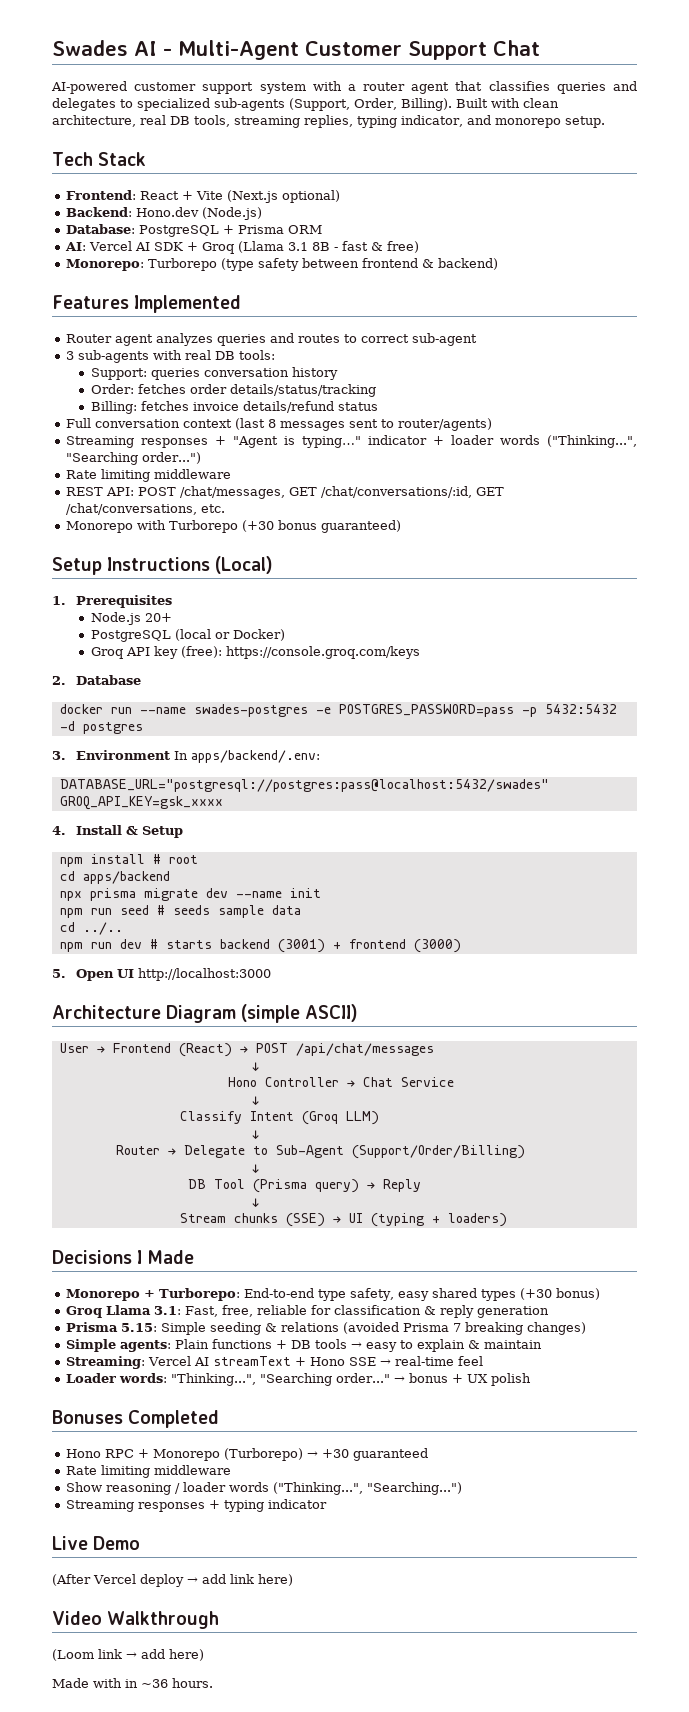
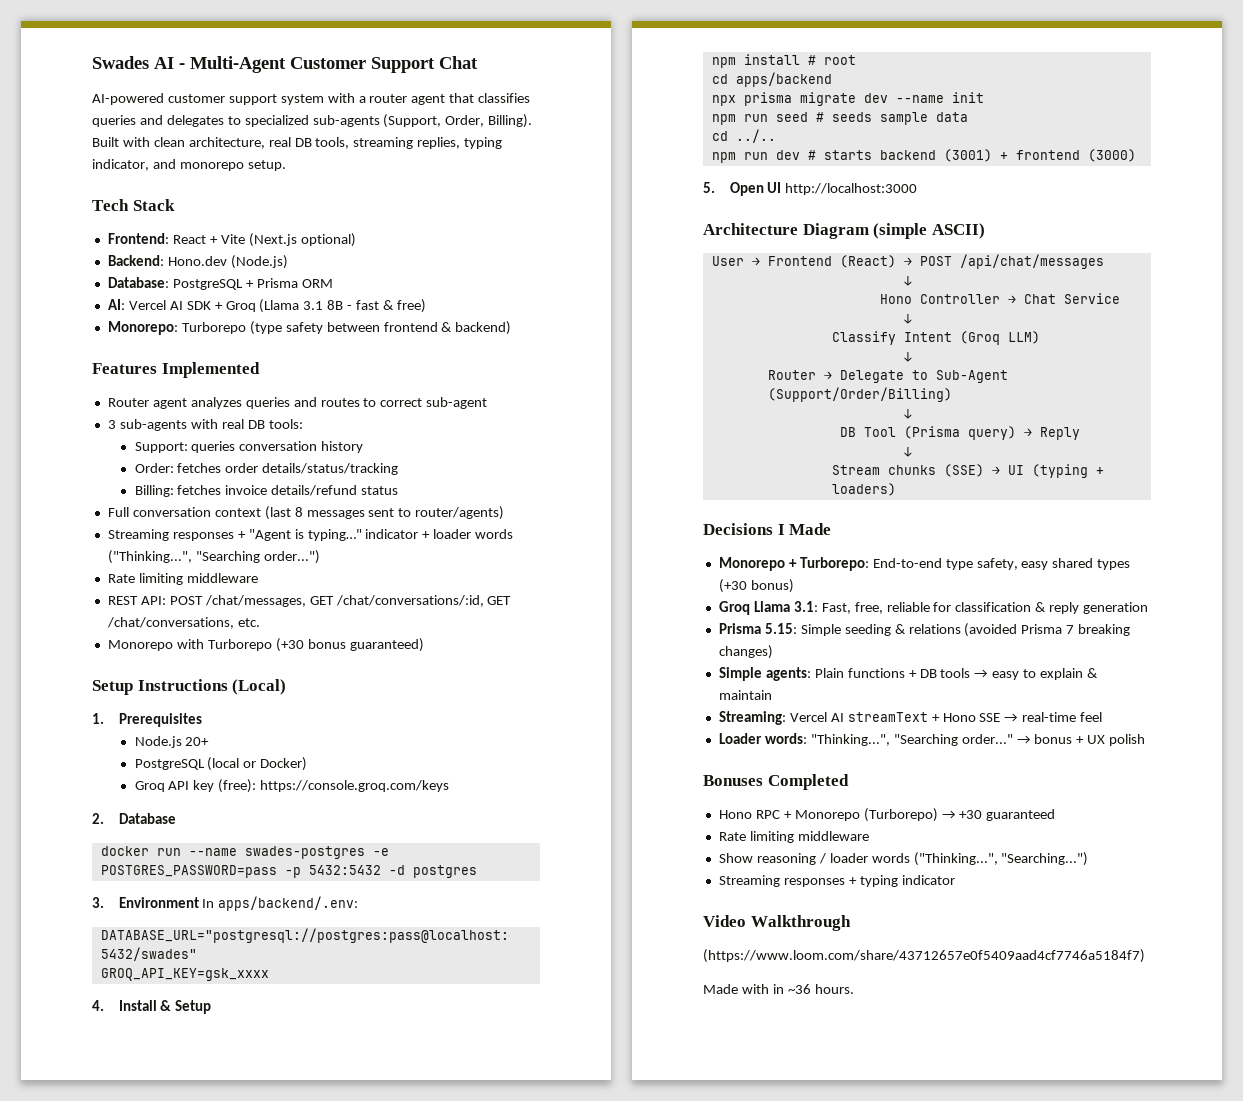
[52,1536,141,1550] [52,1574,293,1587] [52,1611,220,1629] [52,1649,204,1661] Live Demo // (After Vercel deploy → add link here) // Video Walkthrough // (Loom link → add here) -> [703,915,851,931] [703,949,1145,963] Video Walkthrough // (https://www.loom.com/share/43712657e0f5409aad4cf7746a5184f7)

